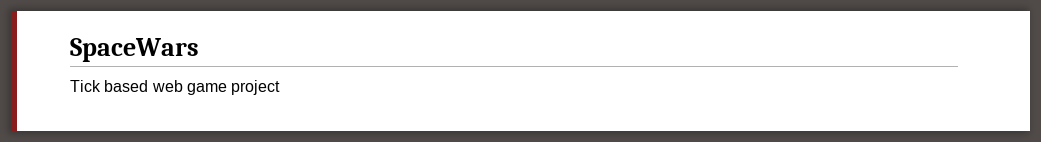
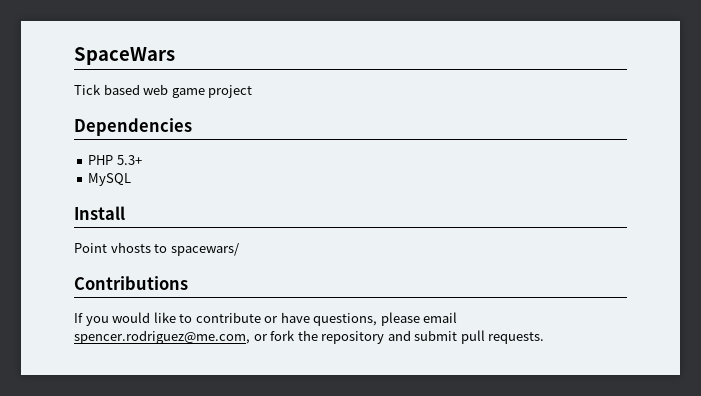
(281, 87) none -> [74,118,192,136] [88,155,142,165] [88,173,132,186] [74,206,125,220] [74,242,239,256] [74,276,188,290] [74,312,458,326] [74,330,545,344] // Dependencies // PHP 5.3+ // MySQL // Install // Point vhosts to spacewars/ // Contributions // If you would like to contribute or have questions, please email spencer.rodriguez@me.com, or fork the repository and submit pull requests.

